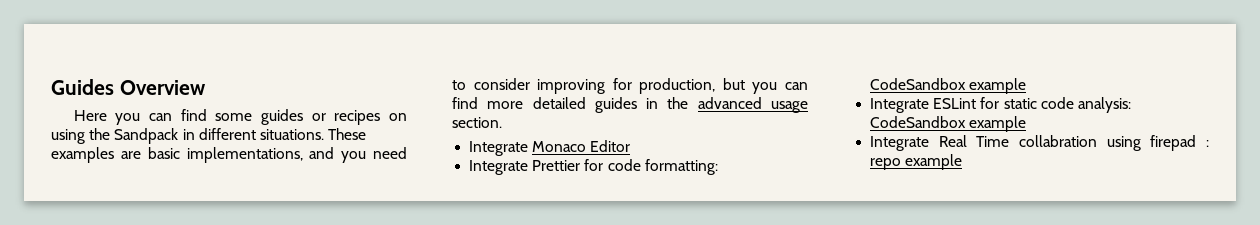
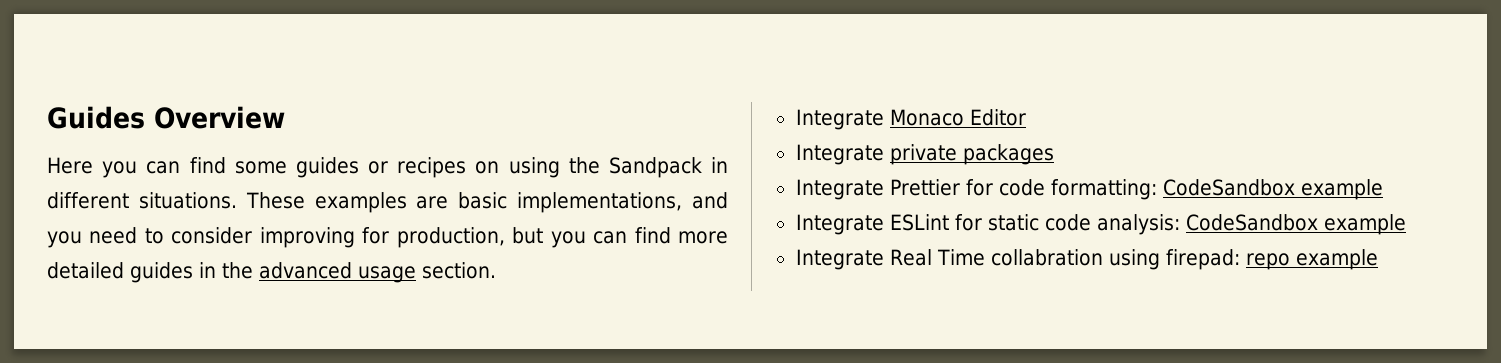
(631, 146) none -> [795,144,1054,165] // Integrate private packages
[1150,135,1209,151] firepad : -> [1165,249,1240,270] firepad:

